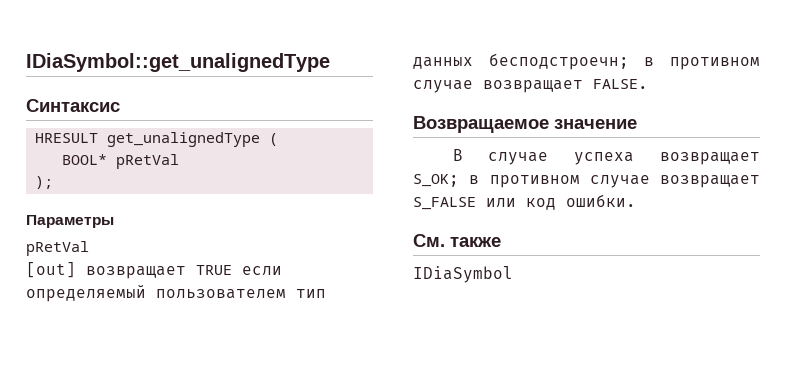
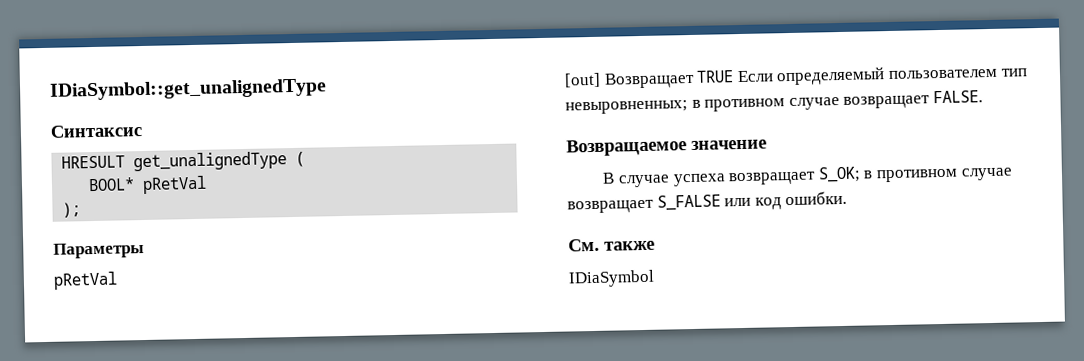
[86,265,282,279] возвращает TRUE если -> [603,70,774,89] Возвращает TRUE Если
[413,53,629,70] данных бесподстроечн; -> [565,100,688,115] невыровненных;

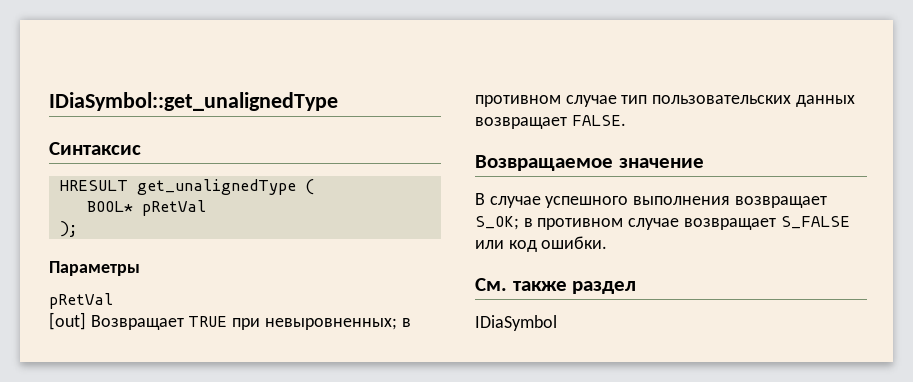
[736,67,1028,86] Если определяемый пользователем тип -> [232,318,261,330] при
(840, 104) none -> [621,95,855,107] тип пользовательских данных
[672,173,726,187] успеха -> [545,196,731,208] успешного выполнения
(655, 245) none -> [572,281,637,294] раздел

